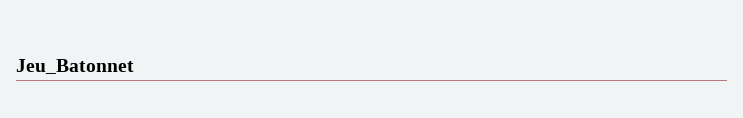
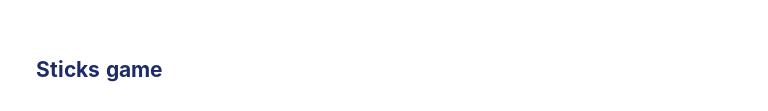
[16,59,134,74] Jeu_Batonnet -> [36,60,163,82] Sticks game

